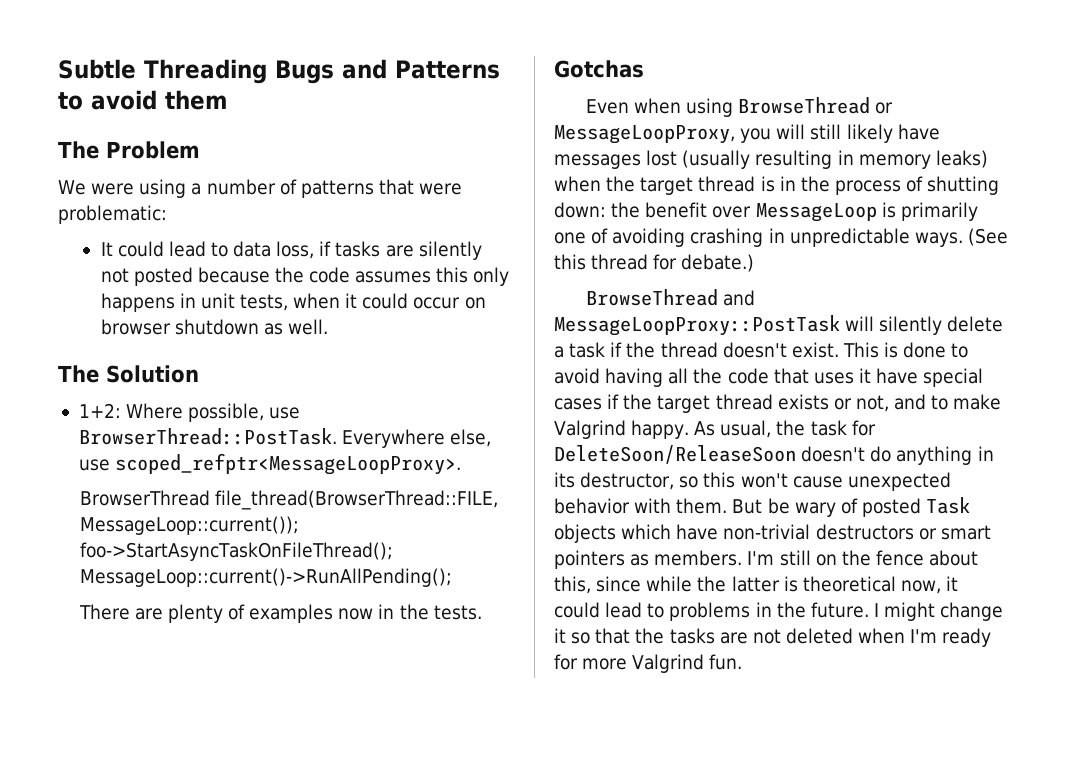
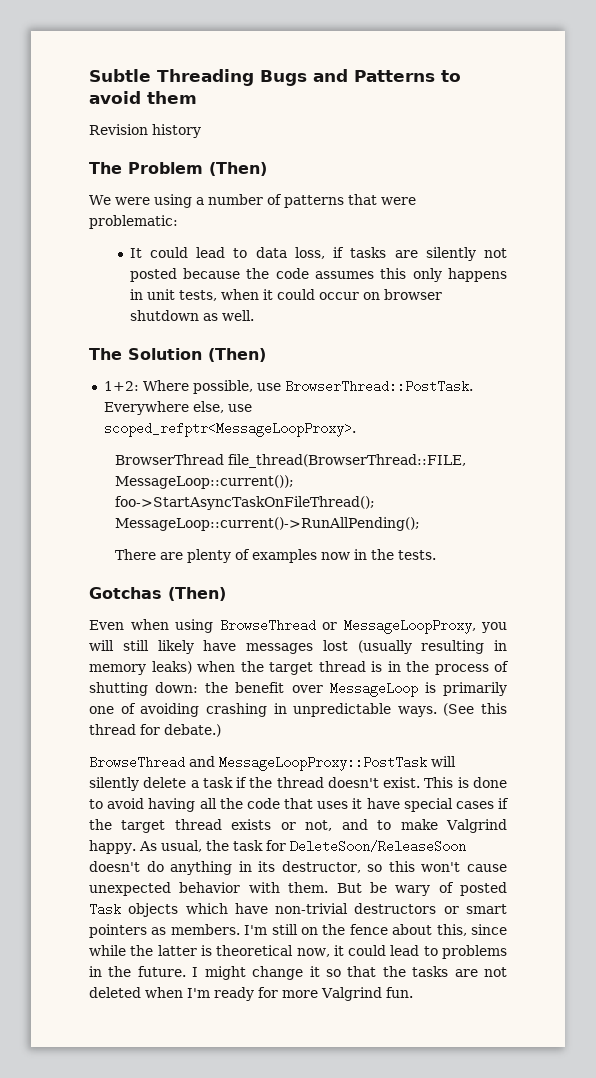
(228, 100) none -> [89,124,201,138] // Revision history
(200, 150) none -> [209,162,267,176] (Then)
(199, 374) none -> [208,348,266,362] (Then)
(644, 69) none -> [168,587,226,601] (Then)

